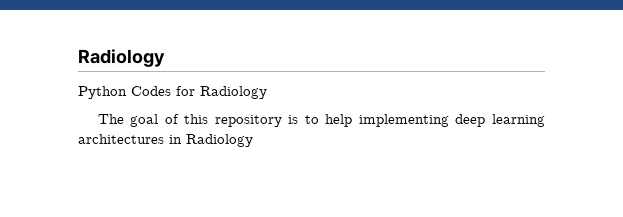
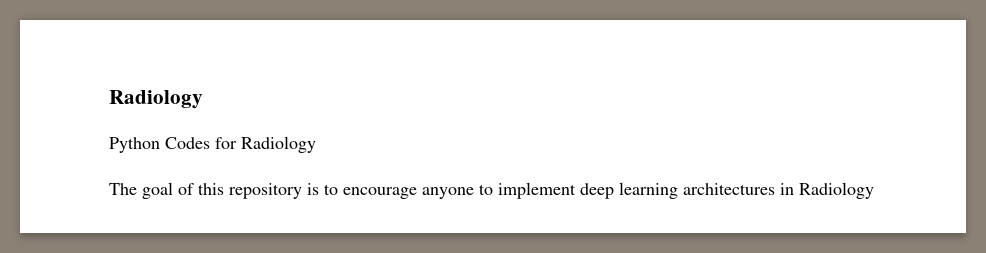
[325,114,449,127] help implementing -> [343,182,576,199] encourage anyone to implement

